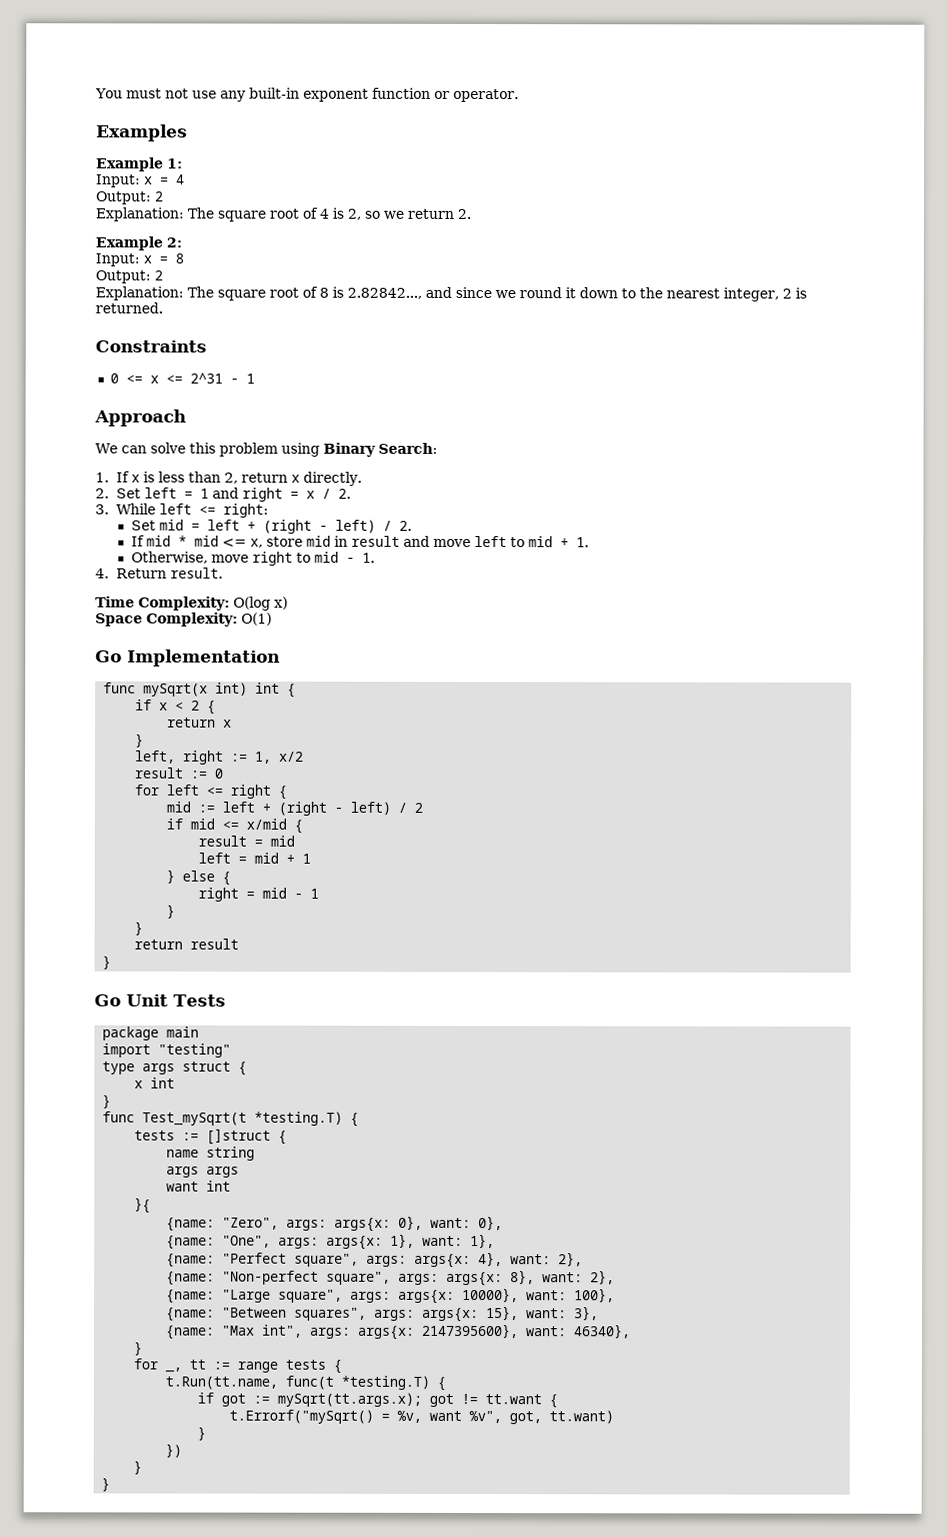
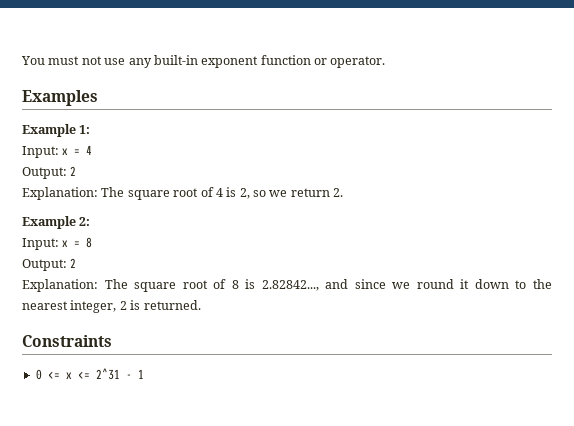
[94,409,186,427] [95,442,438,457] [95,471,362,486] [95,487,351,502] [95,503,269,518] [130,519,412,534] [130,535,589,548] [130,551,375,566] [95,567,223,579] [95,596,288,611] [95,612,272,627] [95,649,280,667] [103,682,297,698] [135,699,217,715] [167,717,233,728] [135,733,145,748] [135,750,305,765] [134,767,224,779] [134,784,288,800] [166,801,424,816] [166,818,304,834] [198,835,296,847] [198,852,312,864] [166,869,232,886] [198,887,320,902] [166,904,176,919] [134,921,144,936] [134,938,240,950] [102,955,112,970] [94,994,226,1007] [102,1026,200,1041] [102,1043,232,1058] [102,1061,248,1076] [134,1077,176,1089] [102,1094,112,1109] [102,1111,360,1127] [134,1128,288,1145] [166,1146,256,1161] [166,1166,240,1178] [166,1180,232,1192] [134,1197,152,1214] [166,1215,504,1232] [166,1233,496,1250] [166,1252,584,1268] [166,1270,616,1287] [166,1287,616,1304] [166,1306,600,1323] [166,1323,632,1340] [133,1341,143,1356] [133,1358,343,1374] [165,1375,447,1391] [197,1392,559,1409] [229,1409,615,1425] [197,1426,207,1441] [165,1443,183,1458] [133,1460,143,1475] [101,1477,111,1492] // Approach // We can solve this problem using Binary Search: // 1. If x is less than 2, return x directly. // 2. Set left = 1 and right = x / 2. // 3. While left <= right: // Set mid = left + (right - left) / 2. // If mid * mid <= x, store mid in result and move left to mid + 1. // Otherwise, move right to mid - 1. // 4. Return result. // Time Complexity: O(log x) // Space Complexity: O(1) // Go Implementation // func mySqrt(x int) int { // if x < 2 { // return x // } // left, right := 1, x/2 // result := 0 // for left <= right { // mid := left + (right - left) / 2 // if mid <= x/mid { // result = mid // left = mid + 1 // } else { // right = mid - 1 // } // } // return result // } // Go Unit Tests // package main // import "testing" // type args struct { // x int // } // func Test_mySqrt(t *testing.T) { // tests := []struct { // name string // args args // want int // }{ // {name: "Zero", args: args{x: 0}, want: 0}, // {name: "One", args: args{x: 1}, want: 1}, // {name: "Perfect square", args: args{x: 4}, want: 2}, // {name: "Non-perfect square", args: args{x: 8}, want: 2}, // {name: "Large square", args: args{x: 10000}, want: 100}, // {name: "Between squares", args: args{x: 15}, want: 3}, // {name: "Max int", args: args{x: 2147395600}, want: 46340}, // } // for _, tt := range tests { // t.Run(tt.name, func(t *testing.T) { // if got := mySqrt(tt.args.x); got != tt.want { // t.Errorf("mySqrt() = %v, want %v", got, tt.want) // } // }) // } // } -> (144, 374) none

